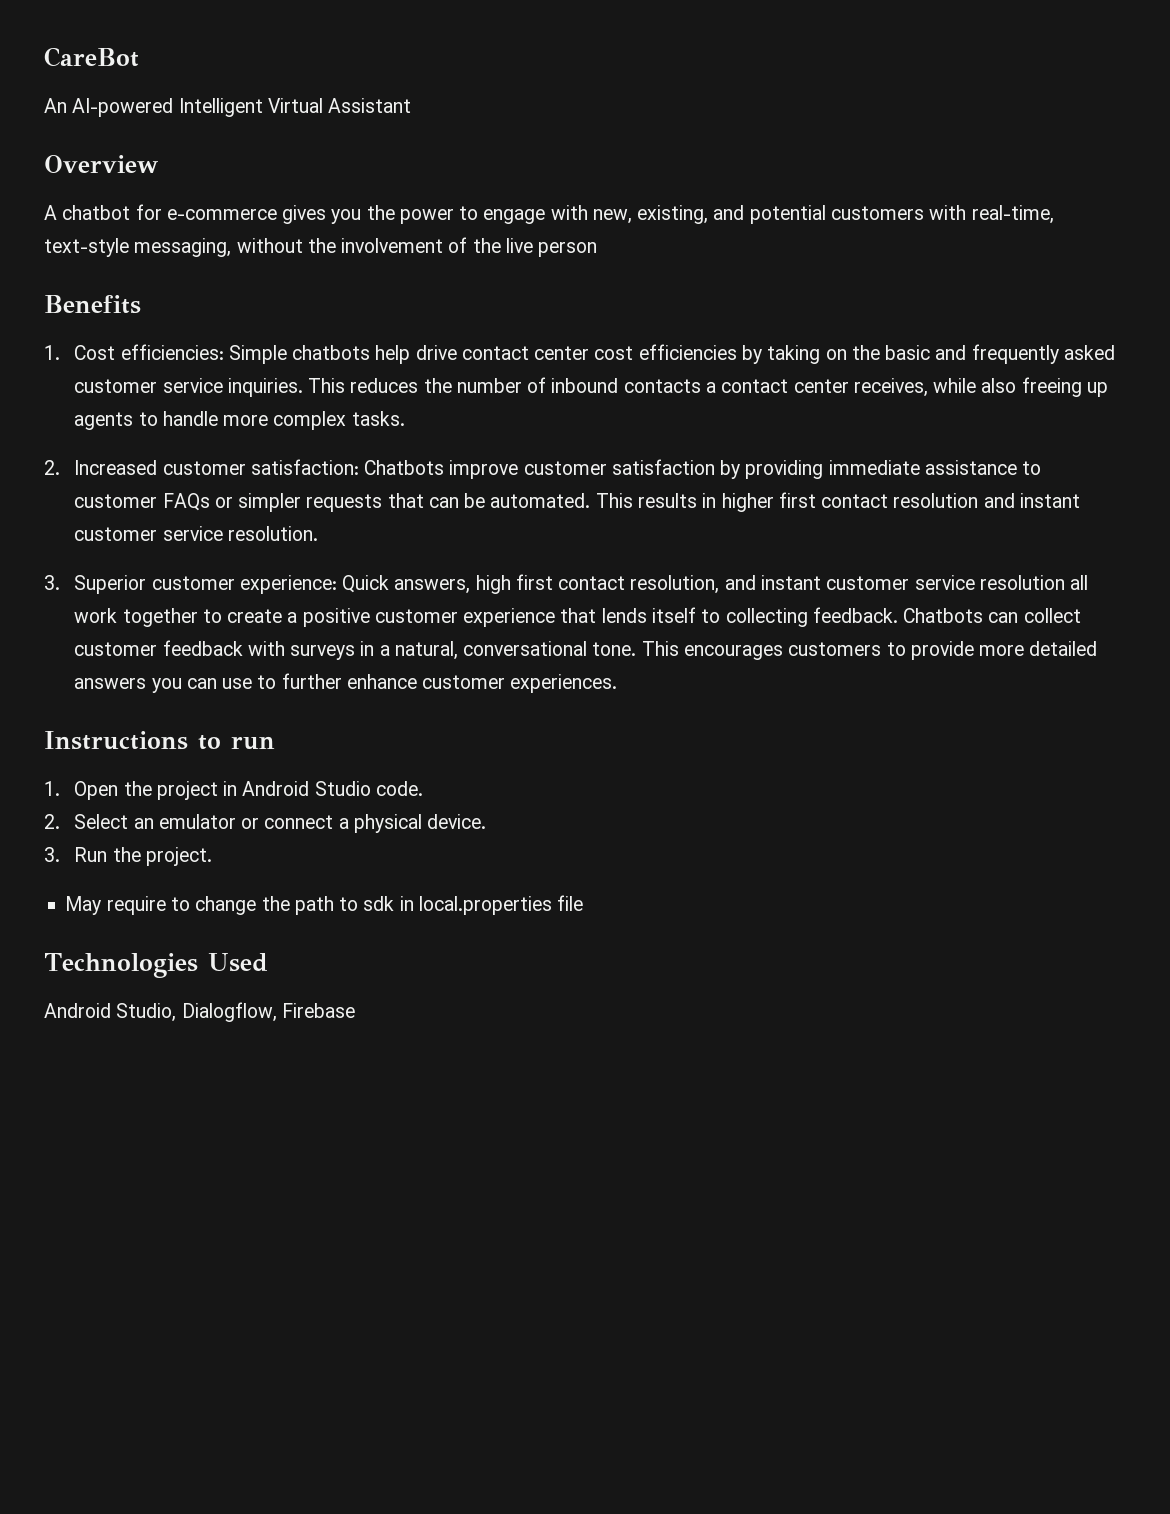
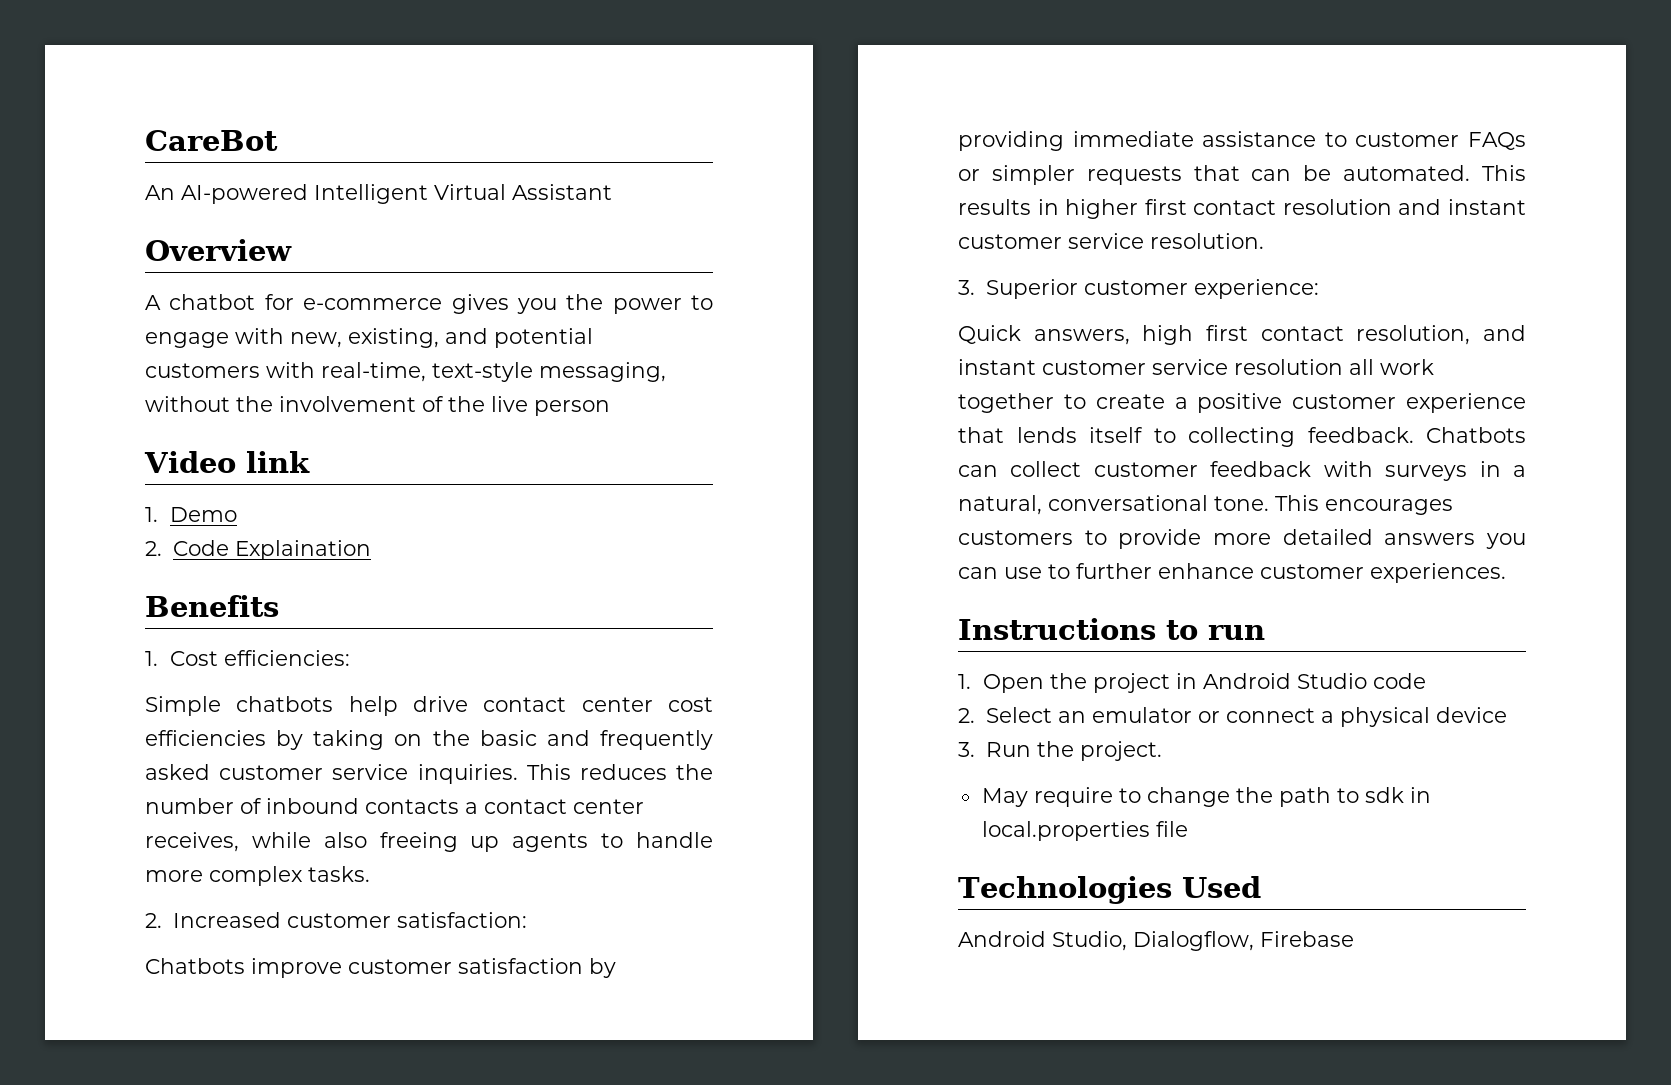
(598, 249) none -> [144,451,310,473] [145,507,237,522] [145,540,371,560] // Video link // 1. Demo // 2. Code Explaination
(224, 352) none -> (350, 658) //
(359, 467) none -> (527, 920) //
(337, 584) none -> (1319, 289) //
[375,781,423,796] code. -> [1372,673,1426,689] code
[427,814,487,829] device. -> [1435,707,1507,723] device

